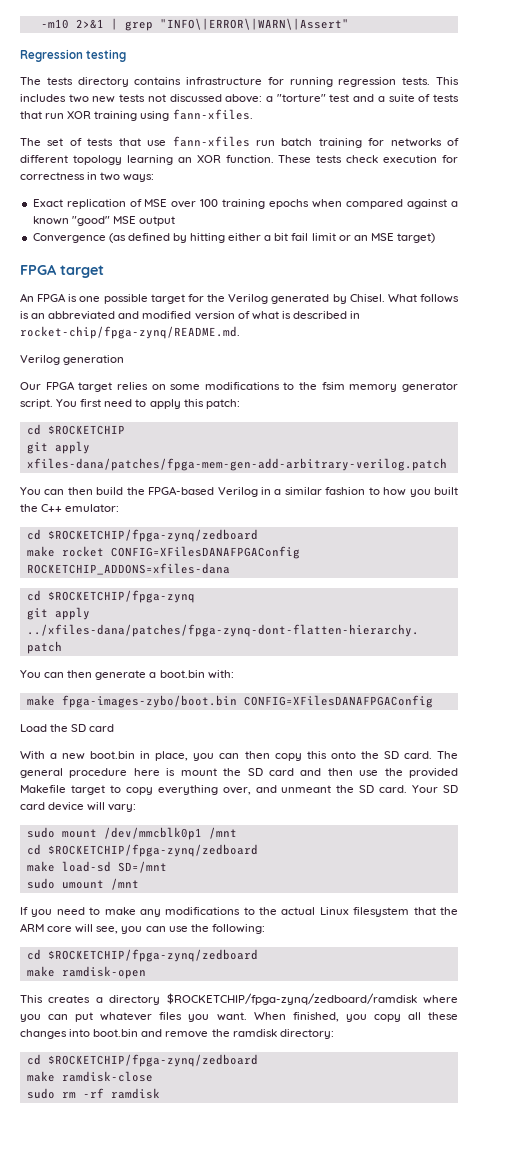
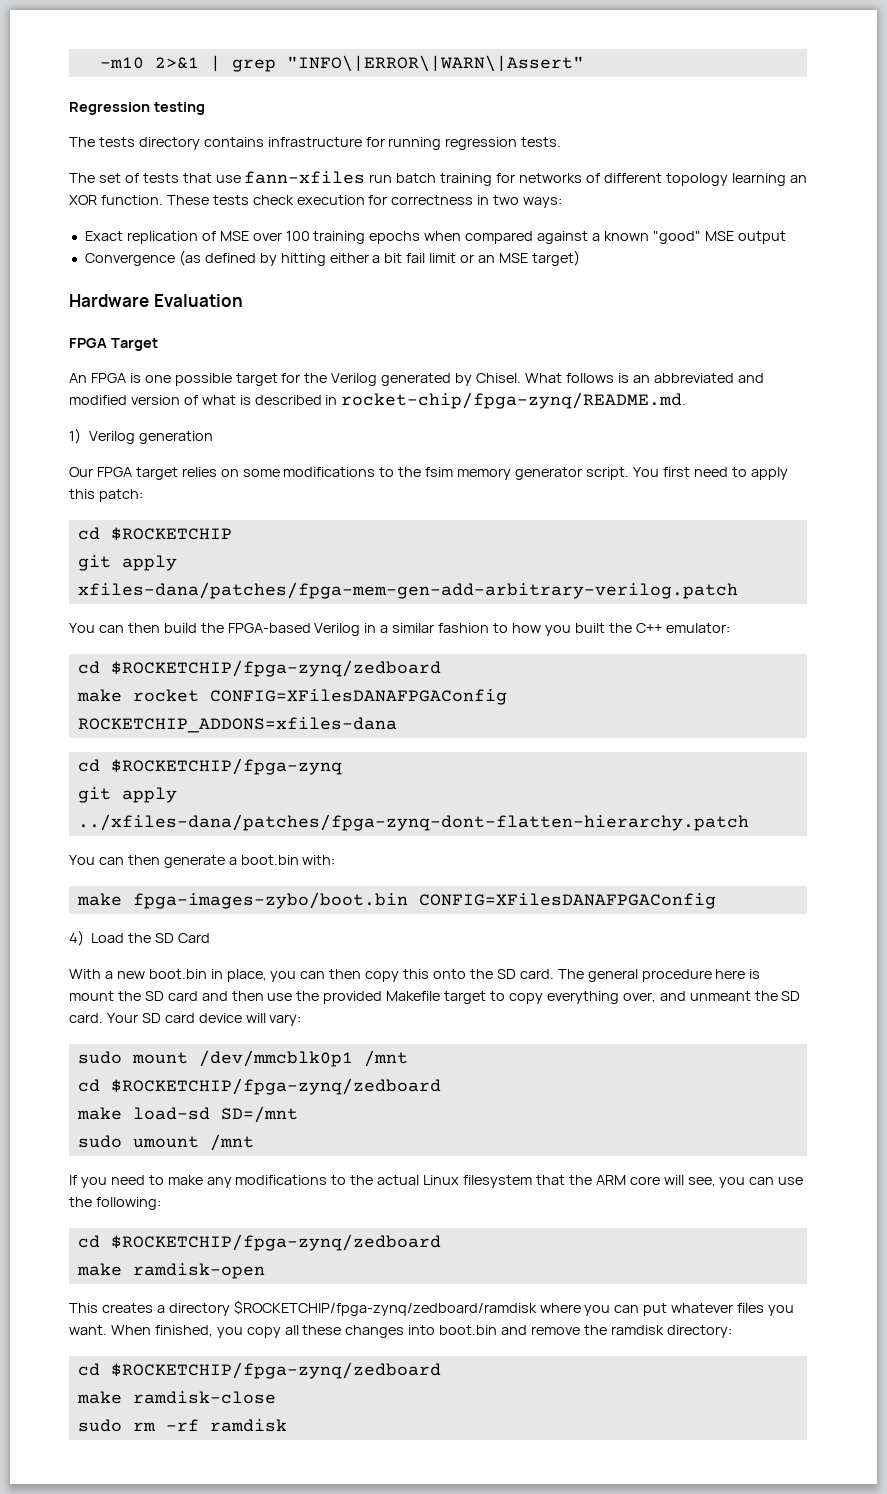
[435,77,459,85] [20,94,460,103] [20,109,253,121] This includes two new tests not discussed above: a "torture" test and a suite of tests that run XOR training using fann-xfiles. -> (562, 142) none
[20,264,104,278] // FPGA target -> [69,294,243,307] [69,338,158,351] // Hardware Evaluation // FPGA Target
(240, 332) none -> [69,428,81,444] 1)
(433, 701) none -> [69,930,84,946] 4)
[89,724,115,732] card -> [177,933,210,943] Card

